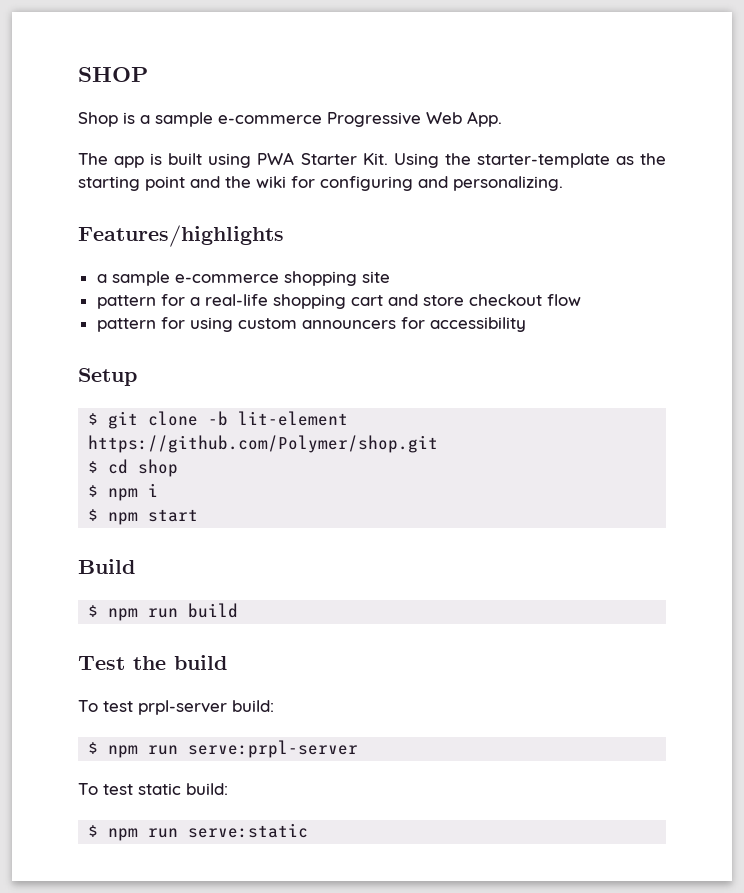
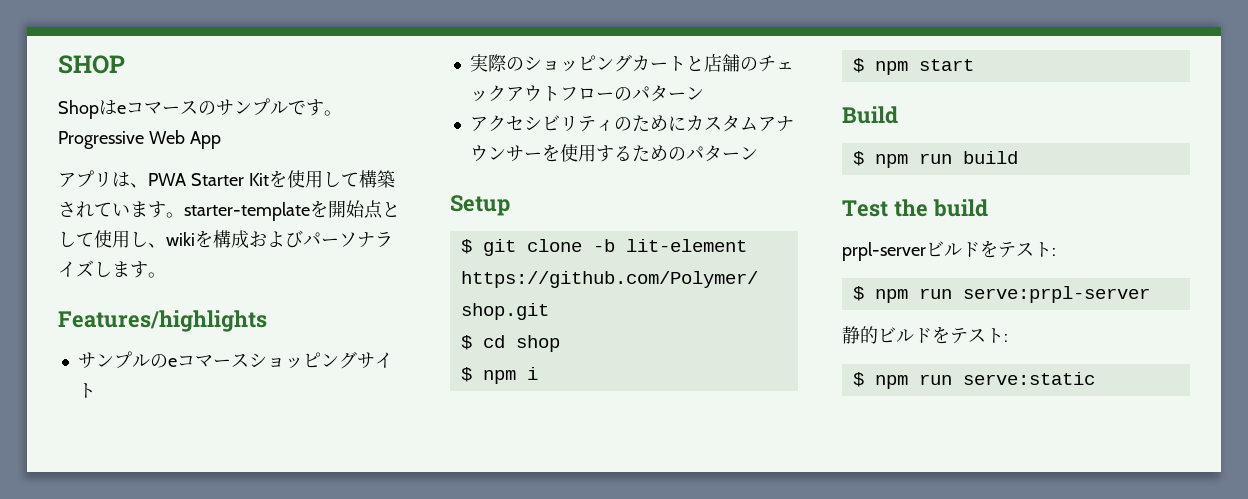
[123,111,502,127] [78,152,666,168] [78,176,563,191] [78,225,284,247] [96,271,390,286] [96,294,581,309] [96,317,526,332] is a sample e-commerce Progressive Web App. // The app is built using PWA Starter Kit. Using the starter-template as the starting point and the wiki for configuring and personalizing. // Features/highlights // a sample e-commerce shopping site // pattern for a real-life shopping cart and store checkout flow // pattern for using custom announcers for accessibility -> [99,98,342,116] [58,130,221,149] [58,170,395,188] [58,200,400,221] [58,230,393,248] [58,260,166,278] [58,310,267,332] [77,351,393,369] [77,383,96,398] [469,53,794,72] [469,85,704,102] [469,115,794,132] [469,144,758,162] はeコマースのサンプルです。Progressive Web App // アプリは、PWA Starter Kitを使用して構築されています。starter-templateを開始点として使用し、wikiを構成およびパーソナライズします。 // Features/highlights // サンプルのeコマースショッピングサイト // 実際のショッピングカートと店舗のチェックアウトフローのパターン // アクセシビリティのためにカスタムアナウンサーを使用するためのパターン
[78,700,274,715] To test prpl-server build: -> [842,240,1056,261] prpl-serverビルドをテスト:
[78,783,228,795] To test static build: -> [842,326,1008,344] 静的ビルドをテスト:

